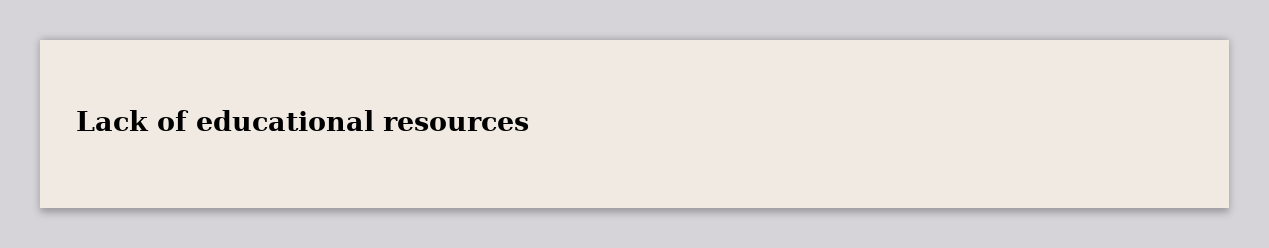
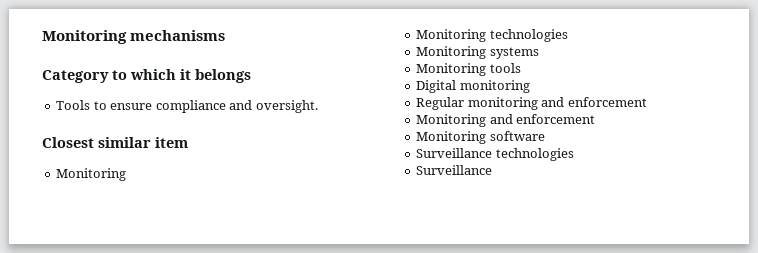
[76,110,529,131] Lack of educational resources -> [42,30,226,44] [42,69,251,83] [56,100,318,113] [42,137,188,148] [56,168,127,181] [416,29,568,42] [416,46,539,59] [416,63,521,76] [416,80,530,93] [416,97,647,110] [416,114,596,127] [416,131,545,144] [416,148,574,161] [416,165,493,175] Monitoring mechanisms // Category to which it belongs // Tools to ensure compliance and oversight. // Closest similar item // Monitoring // Monitoring technologies // Monitoring systems // Monitoring tools // Digital monitoring // Regular monitoring and enforcement // Monitoring and enforcement // Monitoring software // Surveillance technologies // Surveillance

